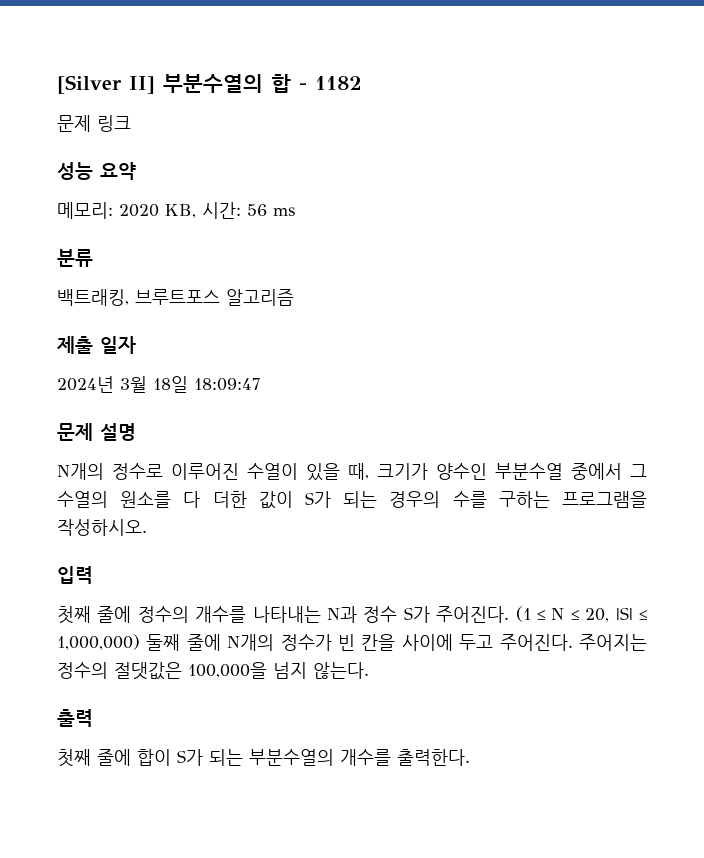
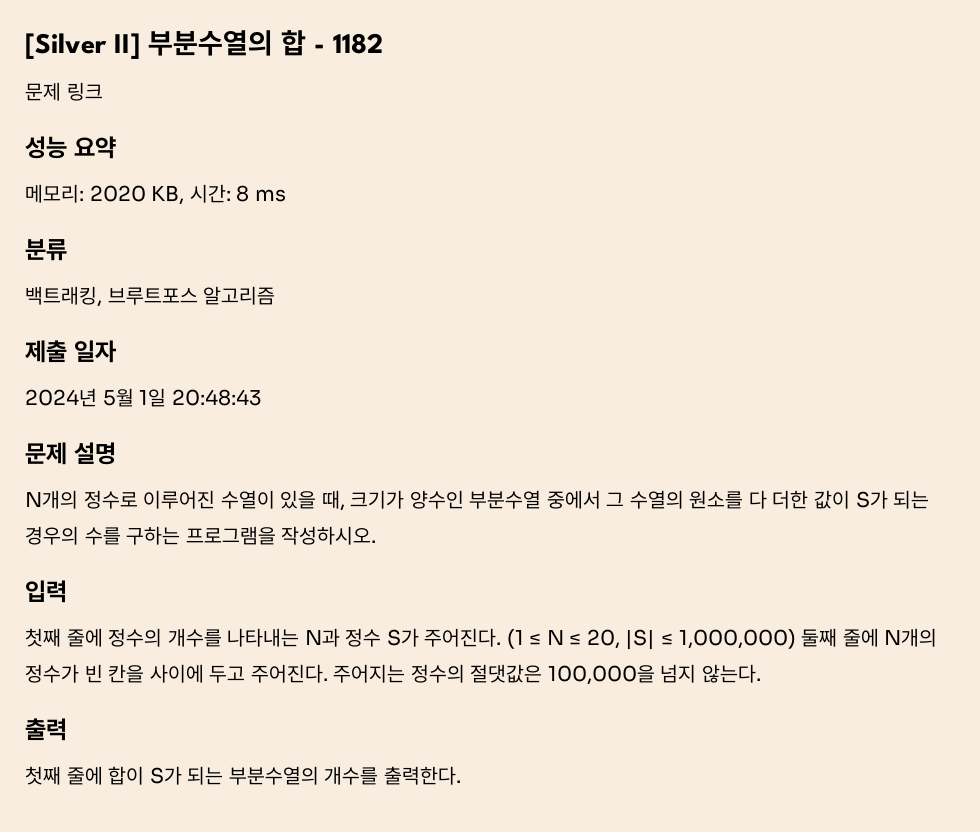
[247,204,267,216] 56 -> [236,185,250,202] 8
[120,376,260,393] 3월 18일 18:09:47 -> [102,388,262,407] 5월 1일 20:48:43

